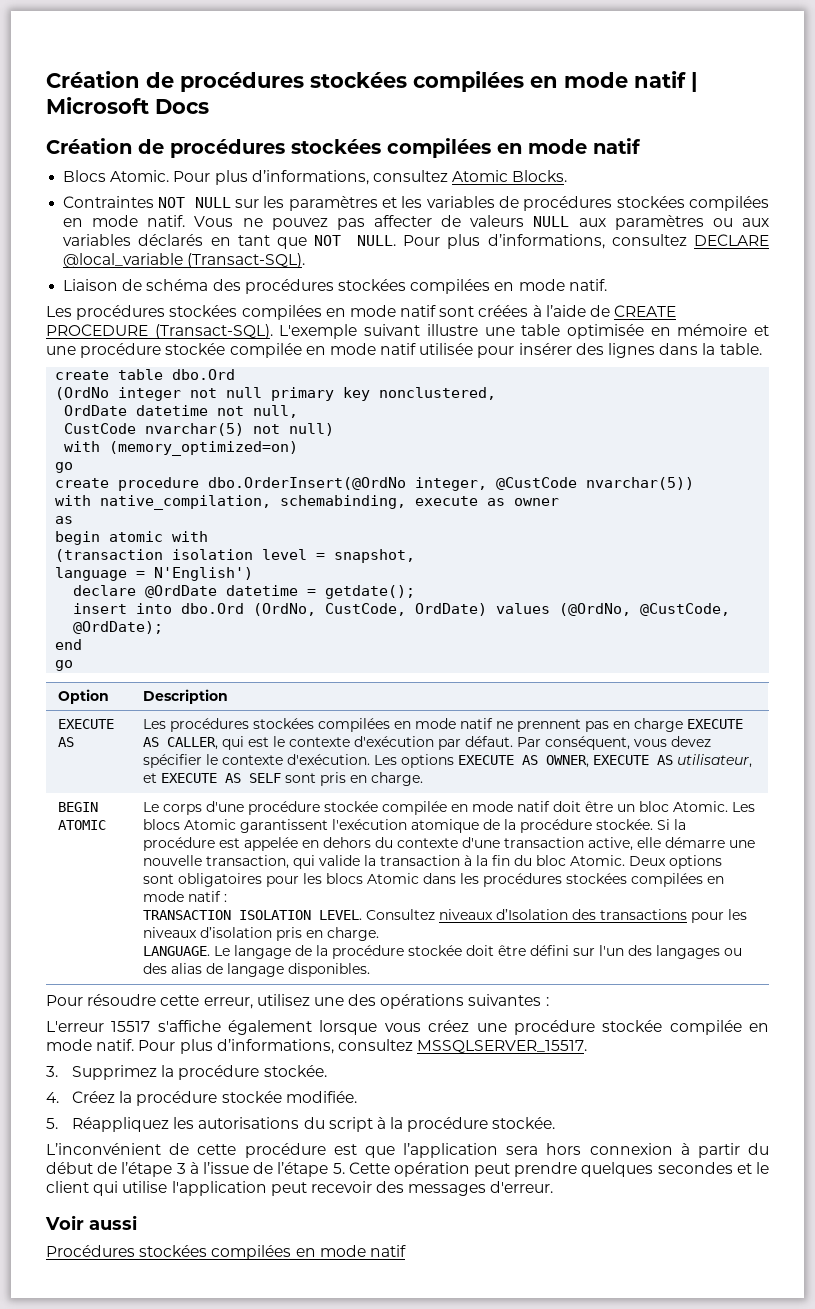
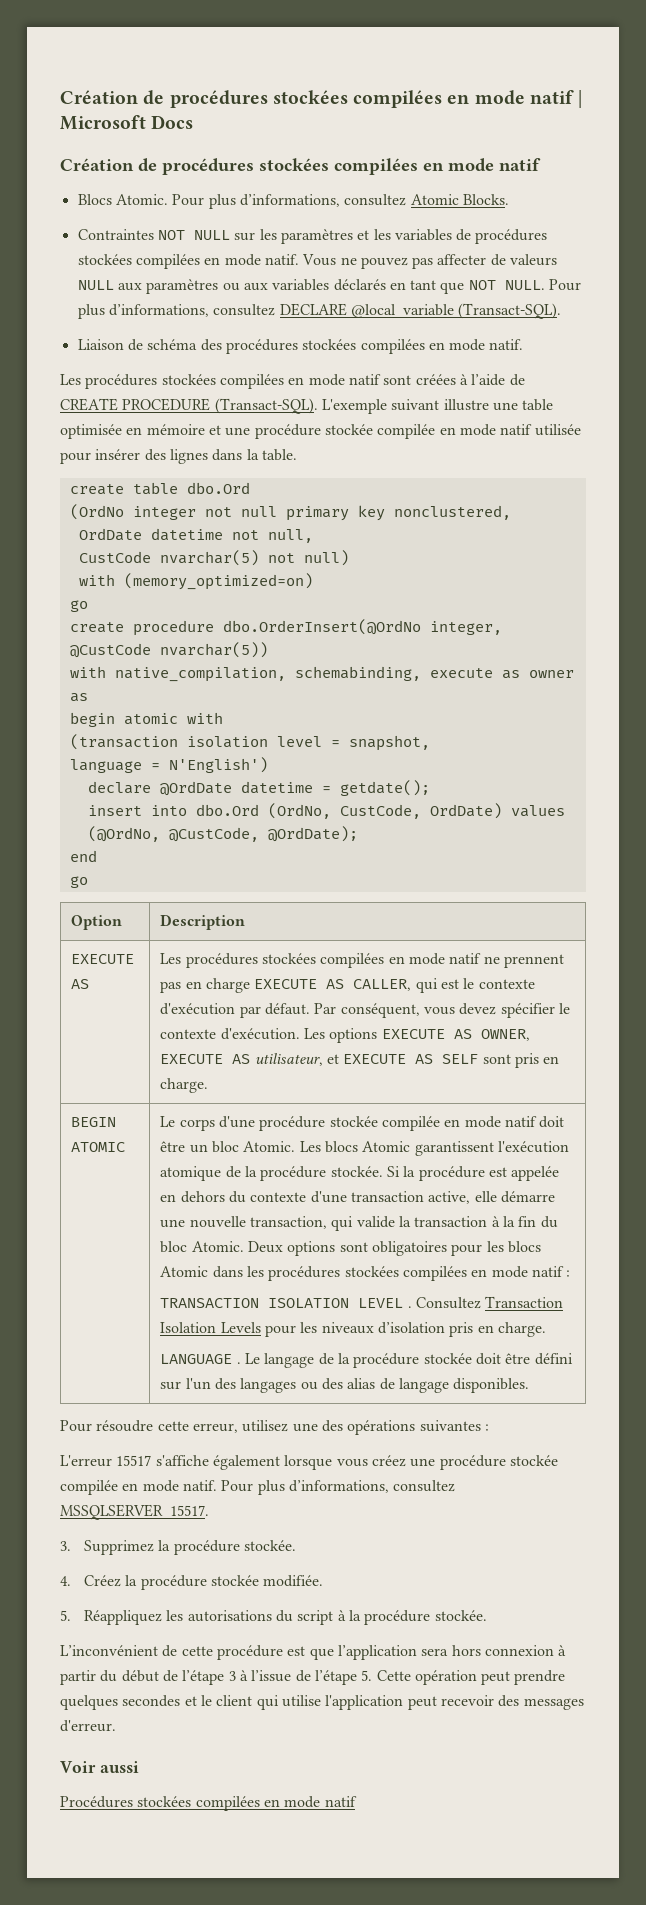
[319,909,688,920] LEVEL. Consultez niveaux d’Isolation des transactions -> [358,1296,564,1309] [160,1322,261,1333] LEVEL . Consultez Transaction Isolation Levels
[143,946,211,956] LANGUAGE. -> [160,1354,241,1364] LANGUAGE .

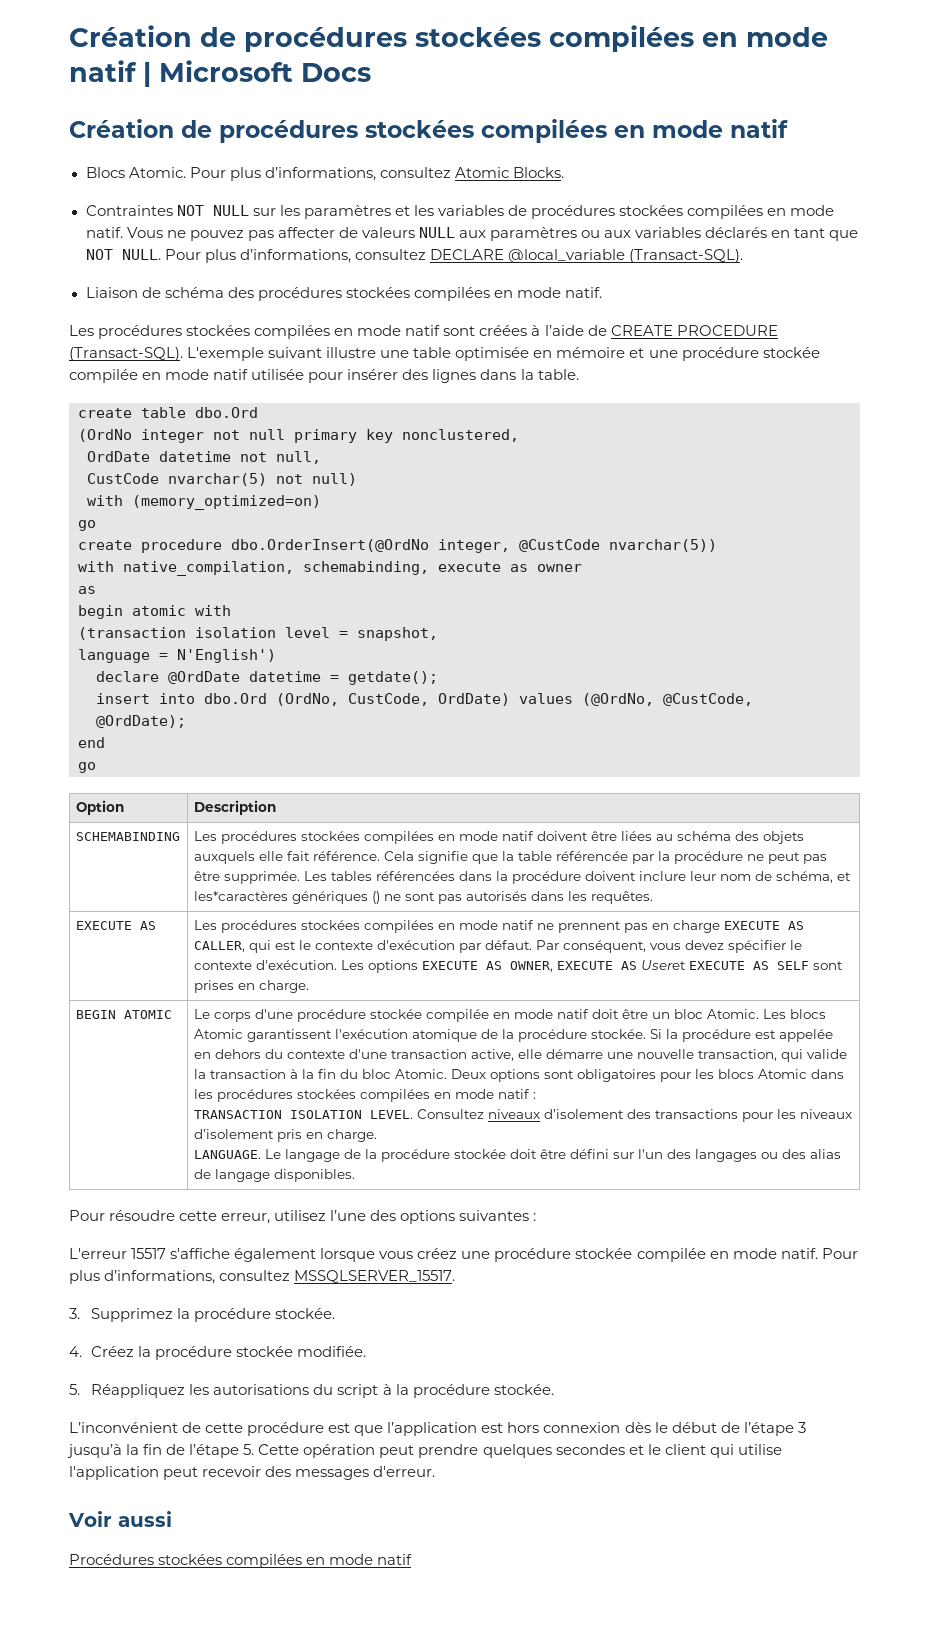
(246, 922) none -> [75,832,180,841] [193,831,804,844] [193,851,827,864] [193,871,851,884] [193,891,653,904] // SCHEMABINDING | Les procédures stockées compilées en mode natif doivent être liées au schéma des objets auxquels elle fait référence. Cela signifie que la table référencée par la procédure ne peut pas être supprimée. Les tables référencées dans la procédure doivent inclure leur nom de schéma, et les*caractères génériques () ne sont pas autorisés dans les requêtes.
[254,1053,339,1066] utilisateur, et -> [640,960,686,970] Useret
[514,1053,539,1068] pris -> [193,980,234,993] prises
[358,1296,564,1309] [160,1322,261,1333] LEVEL . Consultez Transaction Isolation Levels -> [369,1109,738,1119] LEVEL. Consultez niveaux d’isolement des transactions
[377,1322,546,1337] [160,1354,241,1364] d’isolation pris en charge. // LANGUAGE . -> [193,1129,377,1142] [193,1150,261,1159] d’isolement pris en charge. // LANGUAGE.
[292,1420,416,1435] une des opérations -> [330,1210,456,1224] l’une des options
[421,1648,449,1656] sera -> [481,1423,504,1433] est
[558,1645,567,1656] [60,1670,118,1685] à partir du -> [624,1422,668,1433] dès le
[239,1670,292,1682] à l’issue -> [67,1444,163,1458] jusqu’à la fin

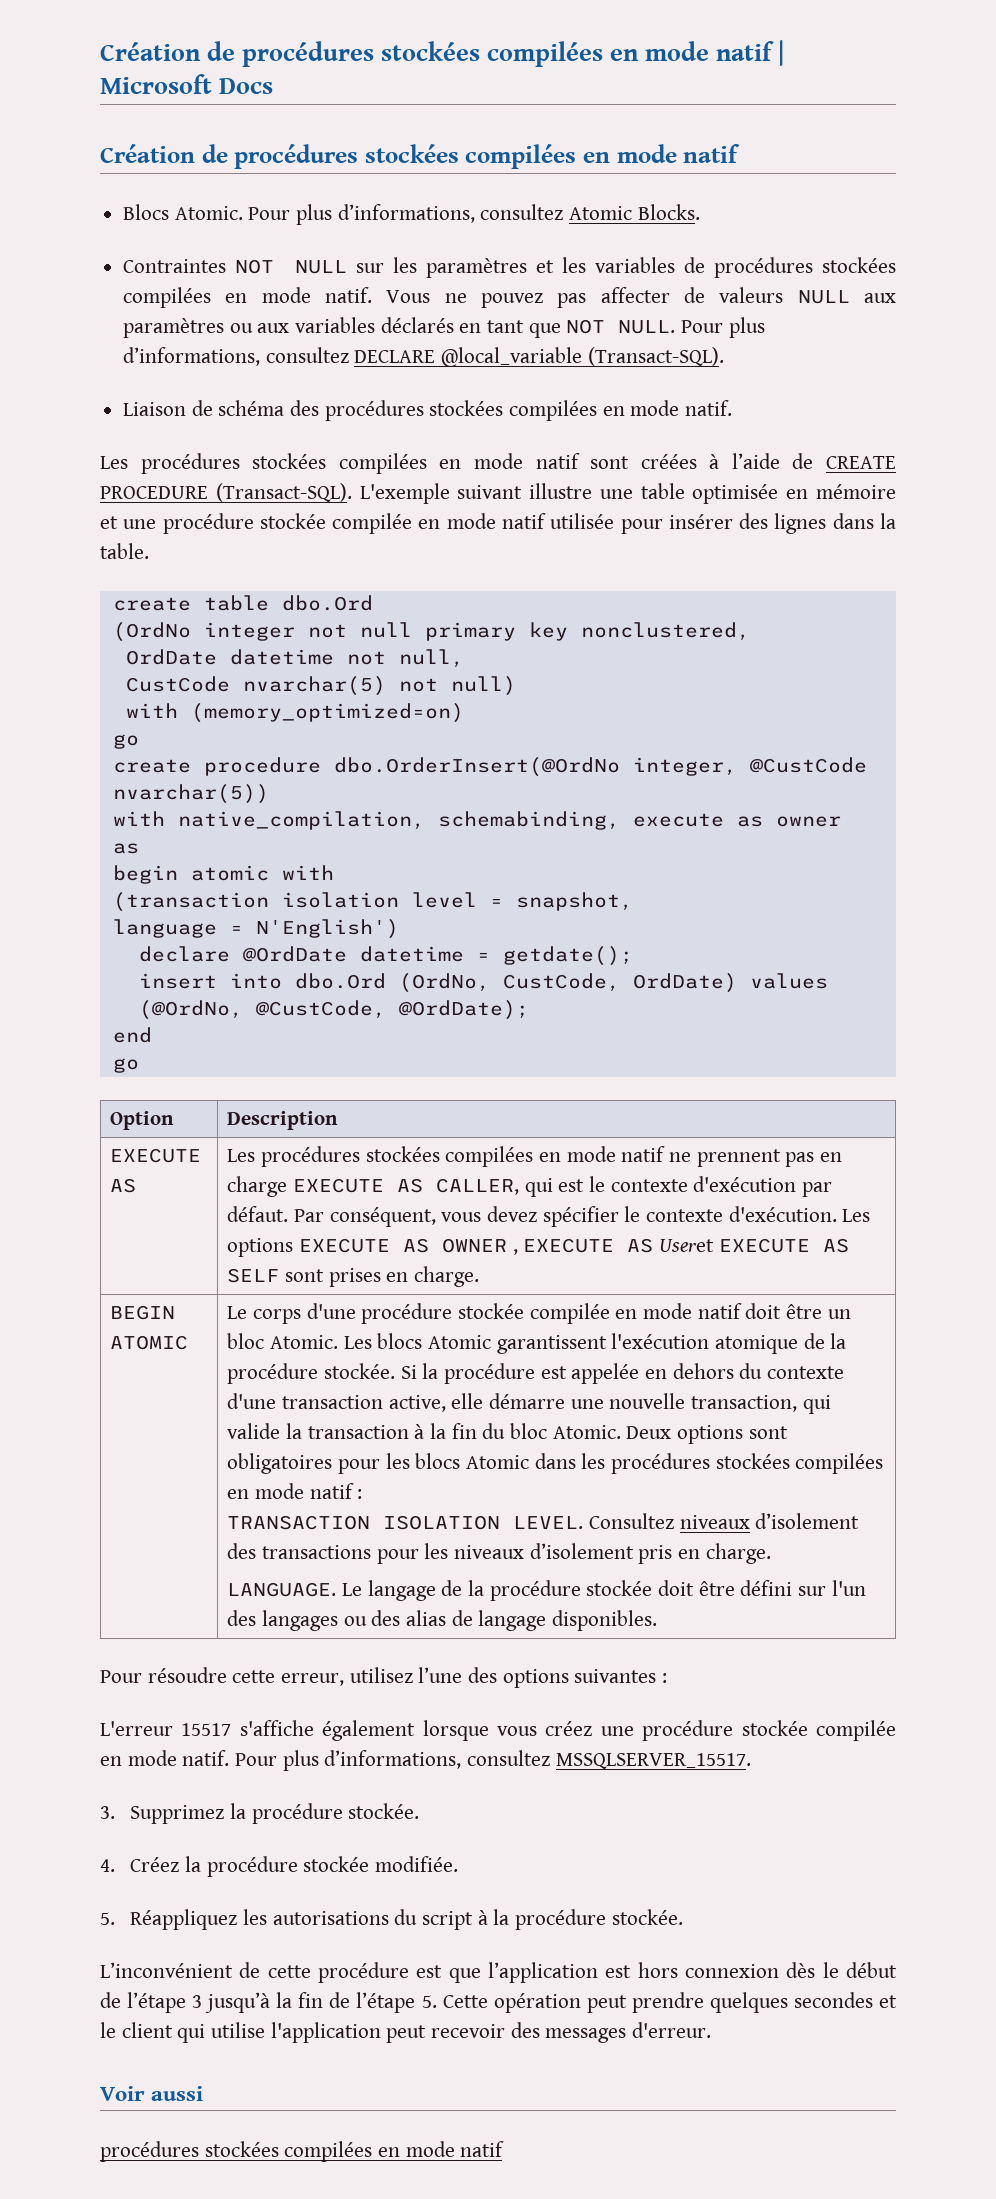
[75,832,180,841] [193,831,804,844] [193,851,827,864] [193,871,851,884] [193,891,653,904] // SCHEMABINDING | Les procédures stockées compilées en mode natif doivent être liées au schéma des objets auxquels elle fait référence. Cela signifie que la table référencée par la procédure ne peut pas être supprimée. Les tables référencées dans la procédure doivent inclure leur nom de schéma, et les*caractères génériques () ne sont pas autorisés dans les requêtes. -> (339, 1120) none
[509,961,553,972] OWNER, -> [442,1238,518,1255] OWNER ,
[69,1554,154,1565] Procédures -> [100,2141,199,2162] procédures

